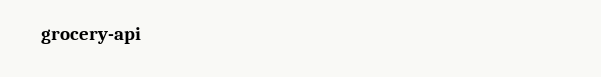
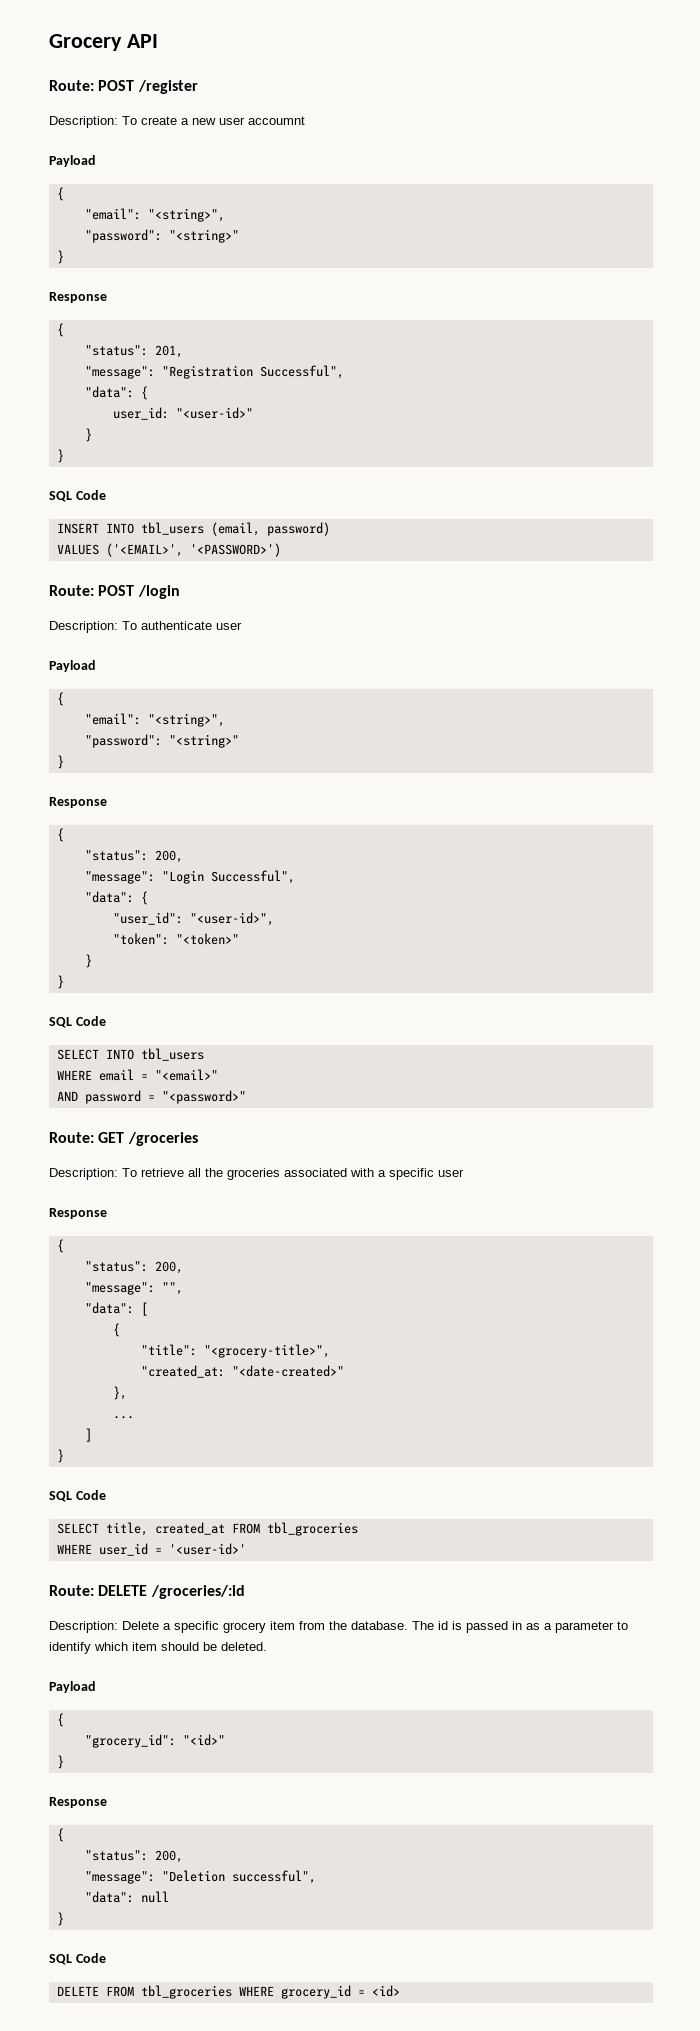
[41,27,141,44] grocery-api -> [49,34,158,51] [49,80,198,94] [49,116,305,128] [49,155,96,167] [56,187,64,201] [84,208,225,222] [84,229,239,243] [56,250,64,264] [49,292,107,303] [56,323,64,337] [84,345,183,358] [84,365,344,379] [84,386,148,400] [112,407,253,420] [84,428,92,442] [56,449,64,463] [49,490,106,502] [56,522,330,536] [56,543,281,557] [49,585,180,599] [49,621,242,633] [49,660,96,672] [56,692,64,706] [84,713,225,727] [84,734,239,748] [56,755,64,769] [49,797,107,808] [56,828,64,842] [84,850,183,863] [84,870,295,884] [84,891,148,905] [112,912,274,926] [112,933,239,945] [84,954,92,968] [56,975,64,989] [49,1016,106,1028] [56,1048,204,1061] [56,1069,218,1081] [56,1090,246,1104] [49,1132,198,1146] [49,1168,464,1180] [49,1208,107,1219] [56,1239,64,1253] [84,1261,183,1274] [84,1282,183,1295] [84,1302,148,1316] [112,1323,120,1337] [140,1344,330,1358] [140,1365,344,1378] [112,1386,127,1400] [112,1416,134,1419] [84,1428,92,1442] [56,1449,64,1463] [49,1490,106,1502] [56,1522,358,1536] [56,1543,246,1556] [49,1585,245,1599] [49,1621,628,1633] [49,1642,267,1654] [49,1681,96,1693] [56,1713,64,1727] [84,1734,225,1748] [56,1755,64,1769] [49,1797,107,1808] [56,1828,64,1842] [84,1850,183,1863] [84,1870,316,1884] [84,1891,169,1903] [56,1912,64,1926] [49,1953,106,1965] [56,1985,400,1999] Grocery API // Route: POST /register // Description: To create a new user accoumnt // Payload // { // "email": "<string>", // "password": "<string>" // } // Response // { // "status": 201, // "message": "Registration Successful", // "data": { // user_id: "<user-id>" // } // } // SQL Code // INSERT INTO tbl_users (email, password) // VALUES ('<EMAIL>', '<PASSWORD>') // Route: POST /login // Description: To authenticate user // Payload // { // "email": "<string>", // "password": "<string>" // } // Response // { // "status": 200, // "message": "Login Successful", // "data": { // "user_id": "<user-id>", // "token": "<token>" // } // } // SQL Code // SELECT INTO tbl_users // WHERE email = "<email>" // AND password = "<password>" // Route: GET /groceries // Description: To retrieve all the groceries associated with a specific user // Response // { // "status": 200, // "message": "", // "data": [ // { // "title": "<grocery-title>", // "created_at: "<date-created>" // }, // ... // ] // } // SQL Code // SELECT title, created_at FROM tbl_groceries // WHERE user_id = '<user-id>' // Route: DELETE /groceries/:id // Description: Delete a specific grocery item from the database. The id is passed in as a parameter to identify which item should be deleted. // Payload // { // "grocery_id": "<id>" // } // Response // { // "status": 200, // "message": "Deletion successful", // "data": null // } // SQL Code // DELETE FROM tbl_groceries WHERE grocery_id = <id>

